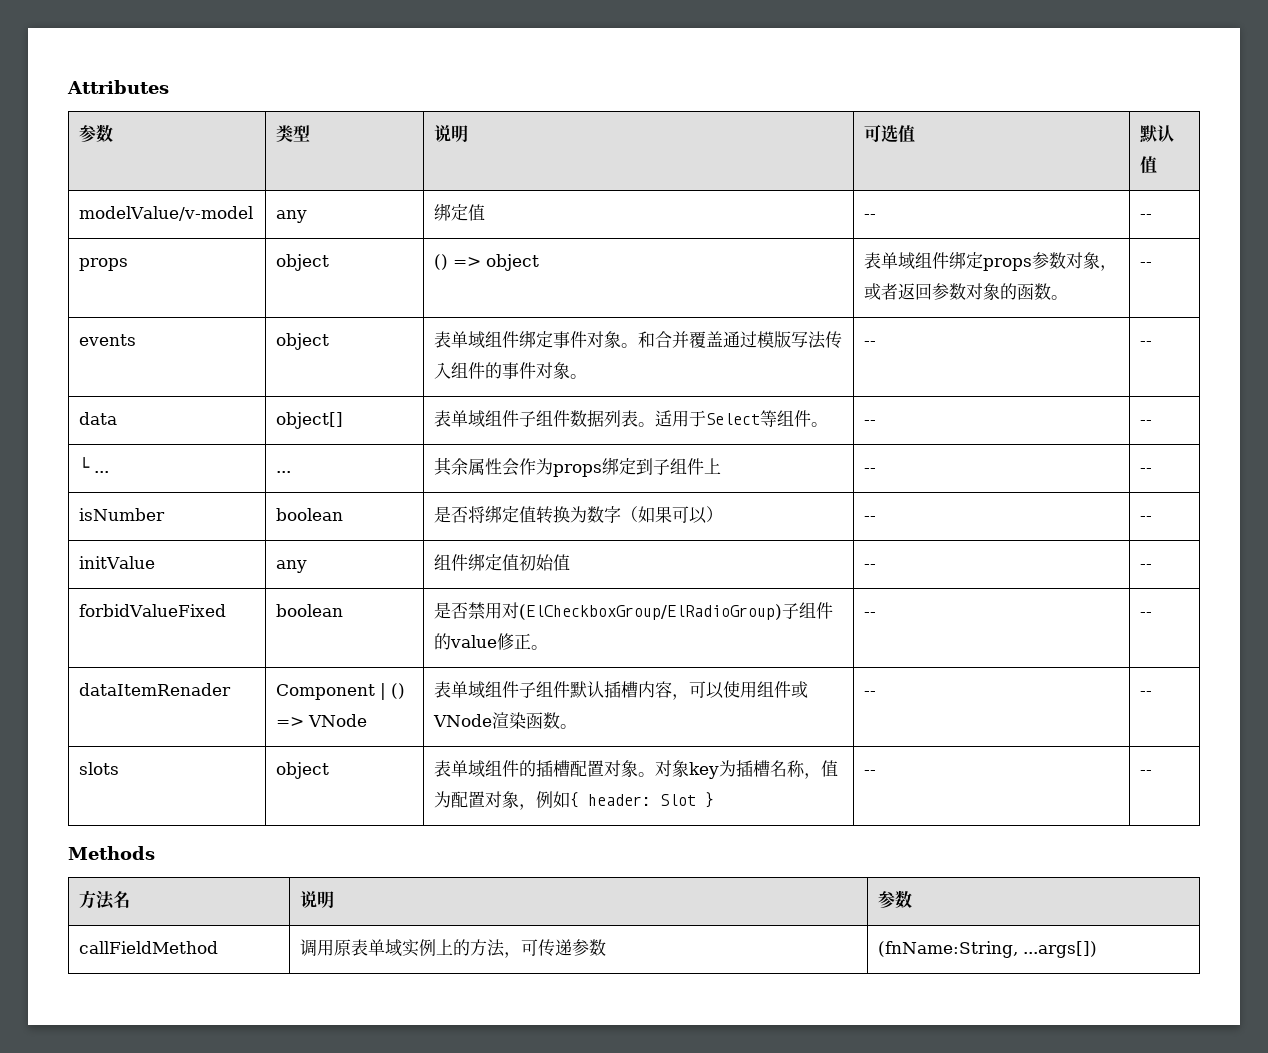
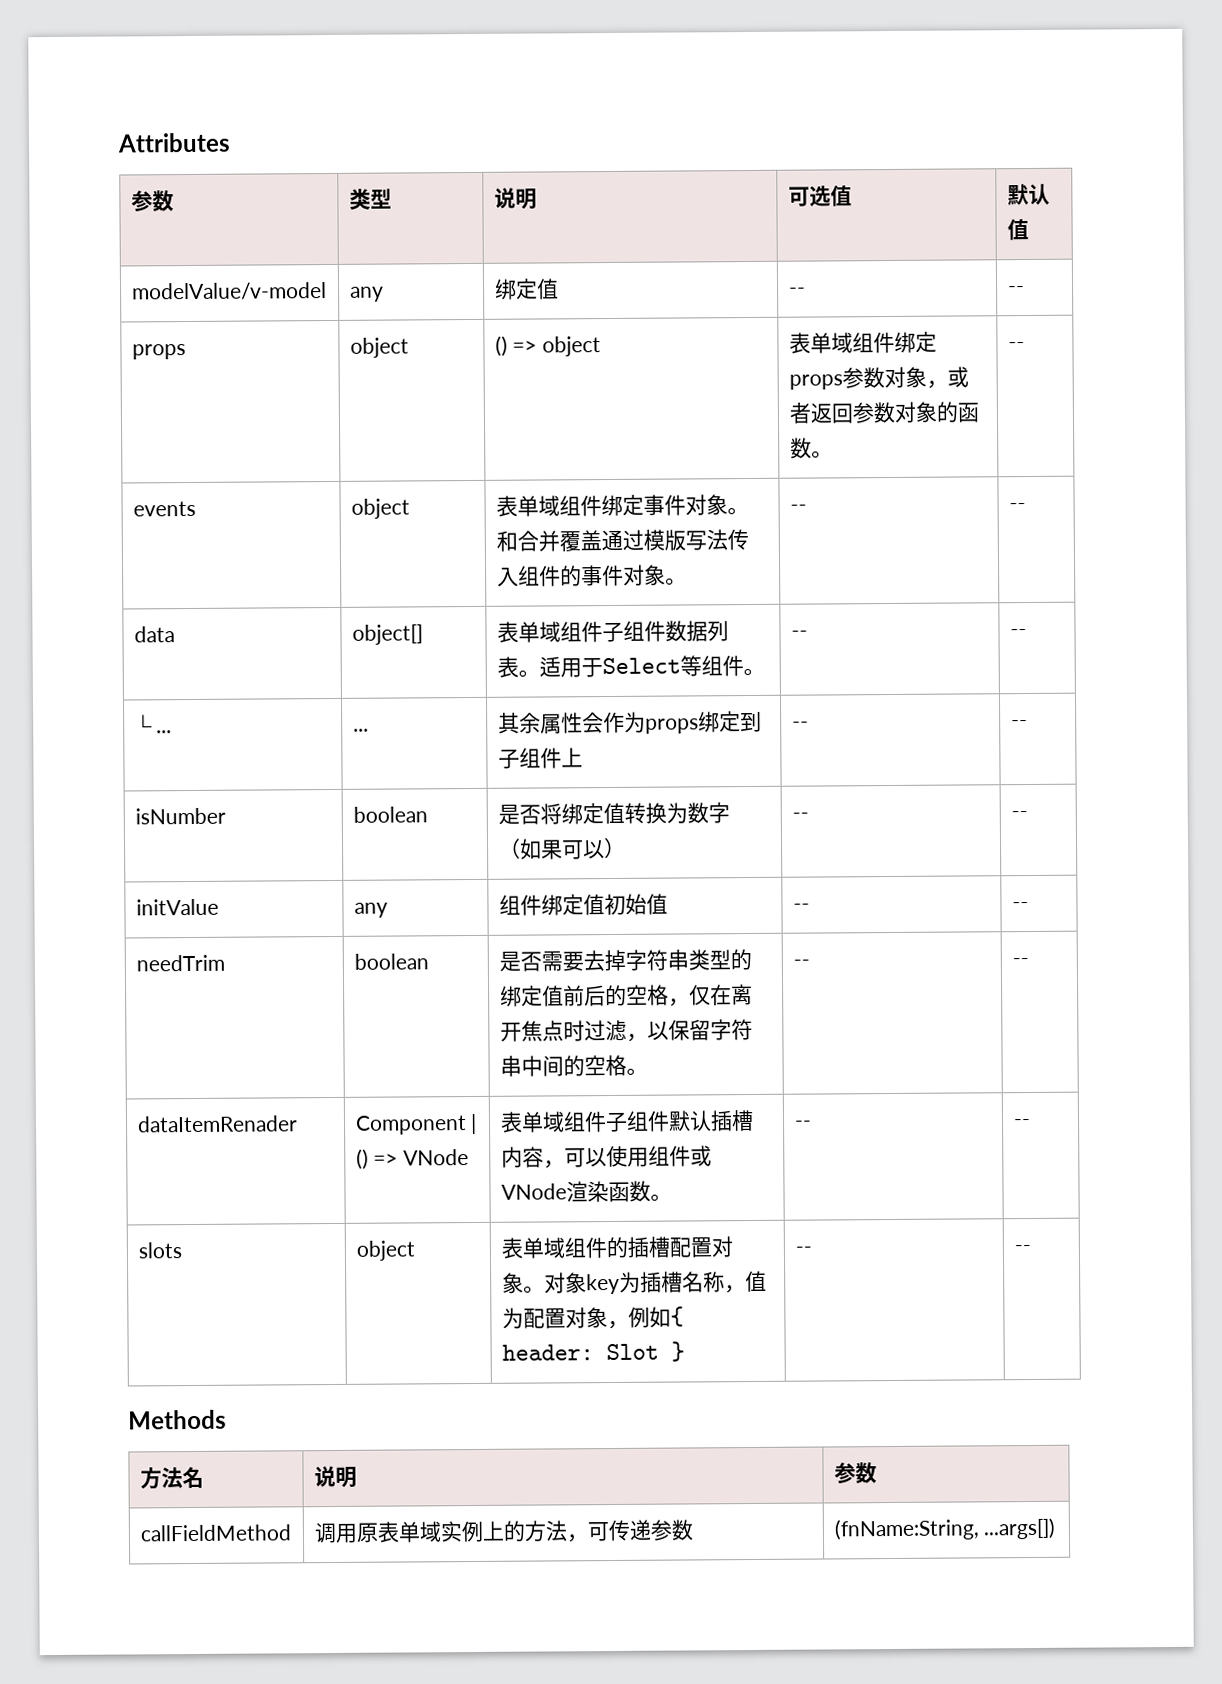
[79,604,227,617] [276,604,344,617] [434,602,834,620] [434,633,532,650] forbidValueFixed | boolean | 是否禁用对(ElCheckboxGroup/ElRadioGroup)子组件的value修正 -> [135,954,225,972] [353,953,429,970] [498,948,752,972] [499,983,753,1007] [499,1018,753,1042] [499,1054,627,1077] needTrim | boolean | 是否需要去掉字符串类型的绑定值前后的空格，仅在离开焦点时过滤，以保留字符串中间的空格

